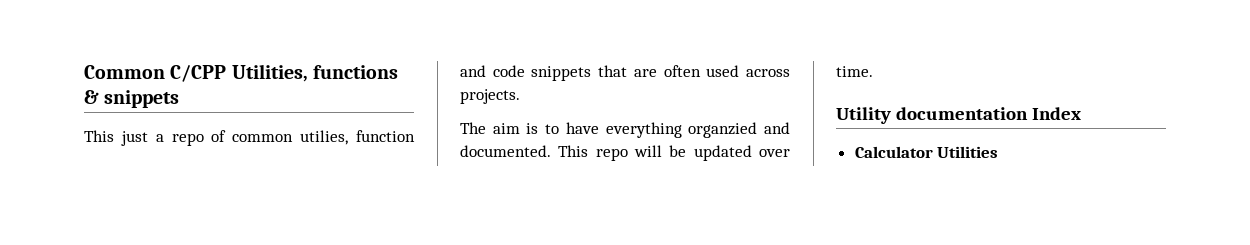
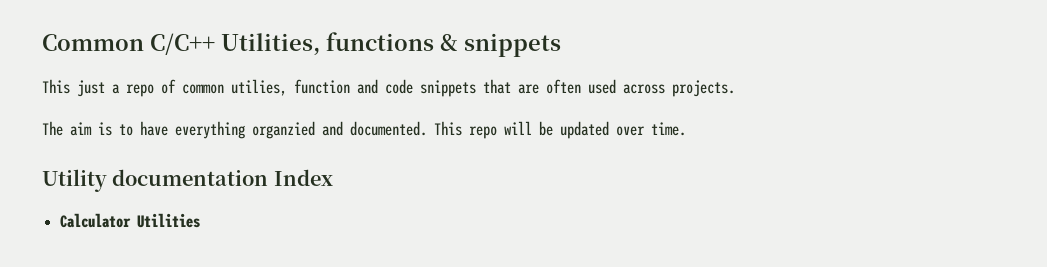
[170,65,227,82] C/CPP -> [150,33,215,55] C/C++

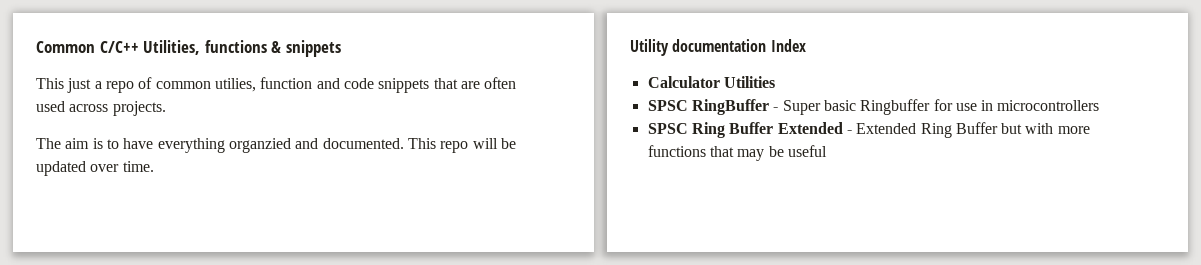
(201, 220) none -> [647,99,1100,115] [647,122,1090,138] [647,145,827,161] // SPSC RingBuffer - Super basic Ringbuffer for use in microcontrollers // SPSC Ring Buffer Extended - Extended Ring Buffer but with more functions that may be useful

